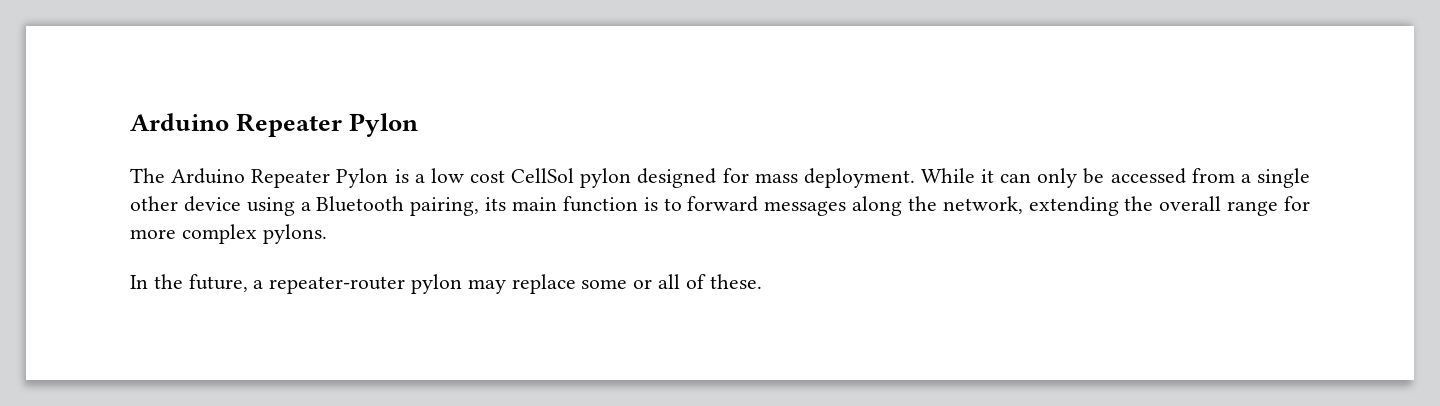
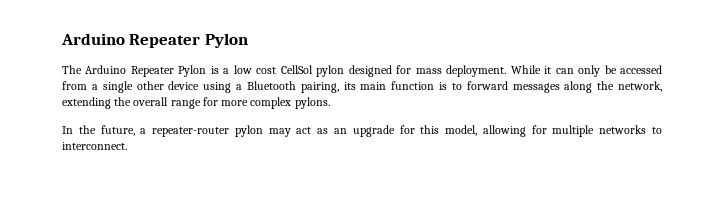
[511,274,762,294] replace some or all of these. -> [296,125,662,137] [62,142,127,150] act as an upgrade for this model, allowing for multiple networks to interconnect.

